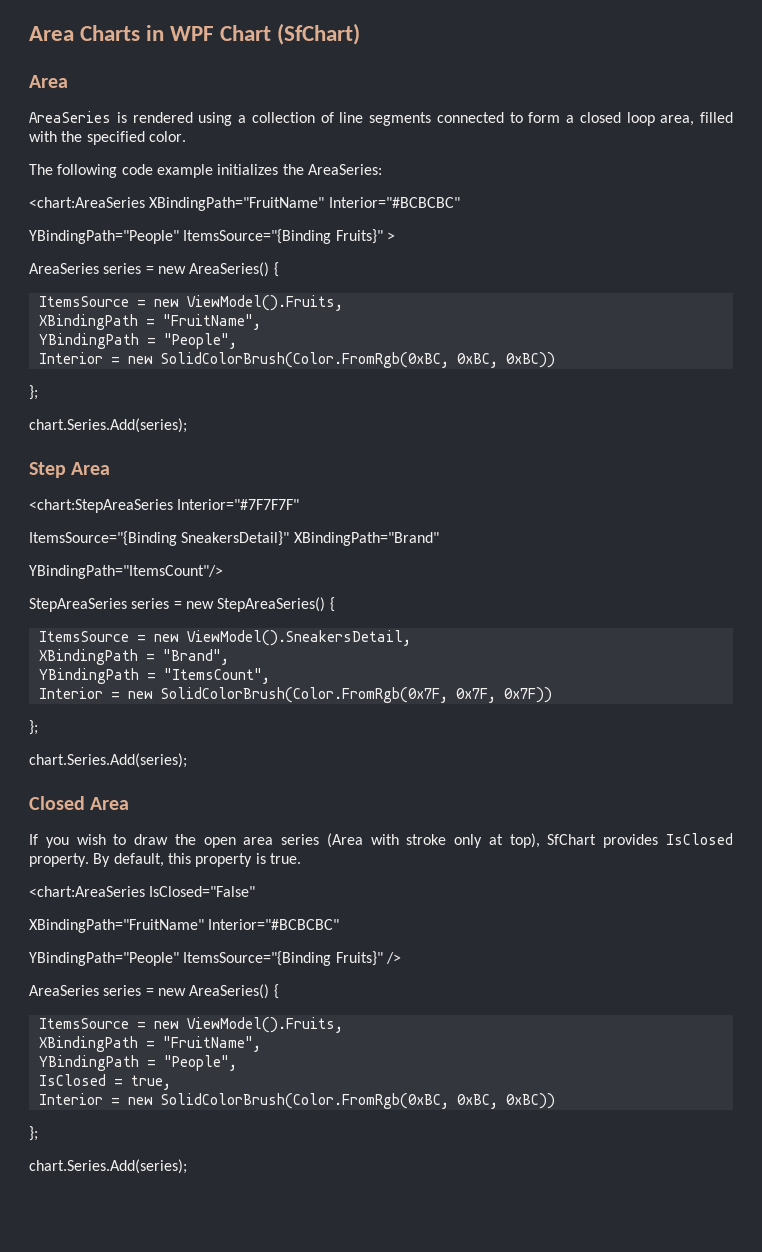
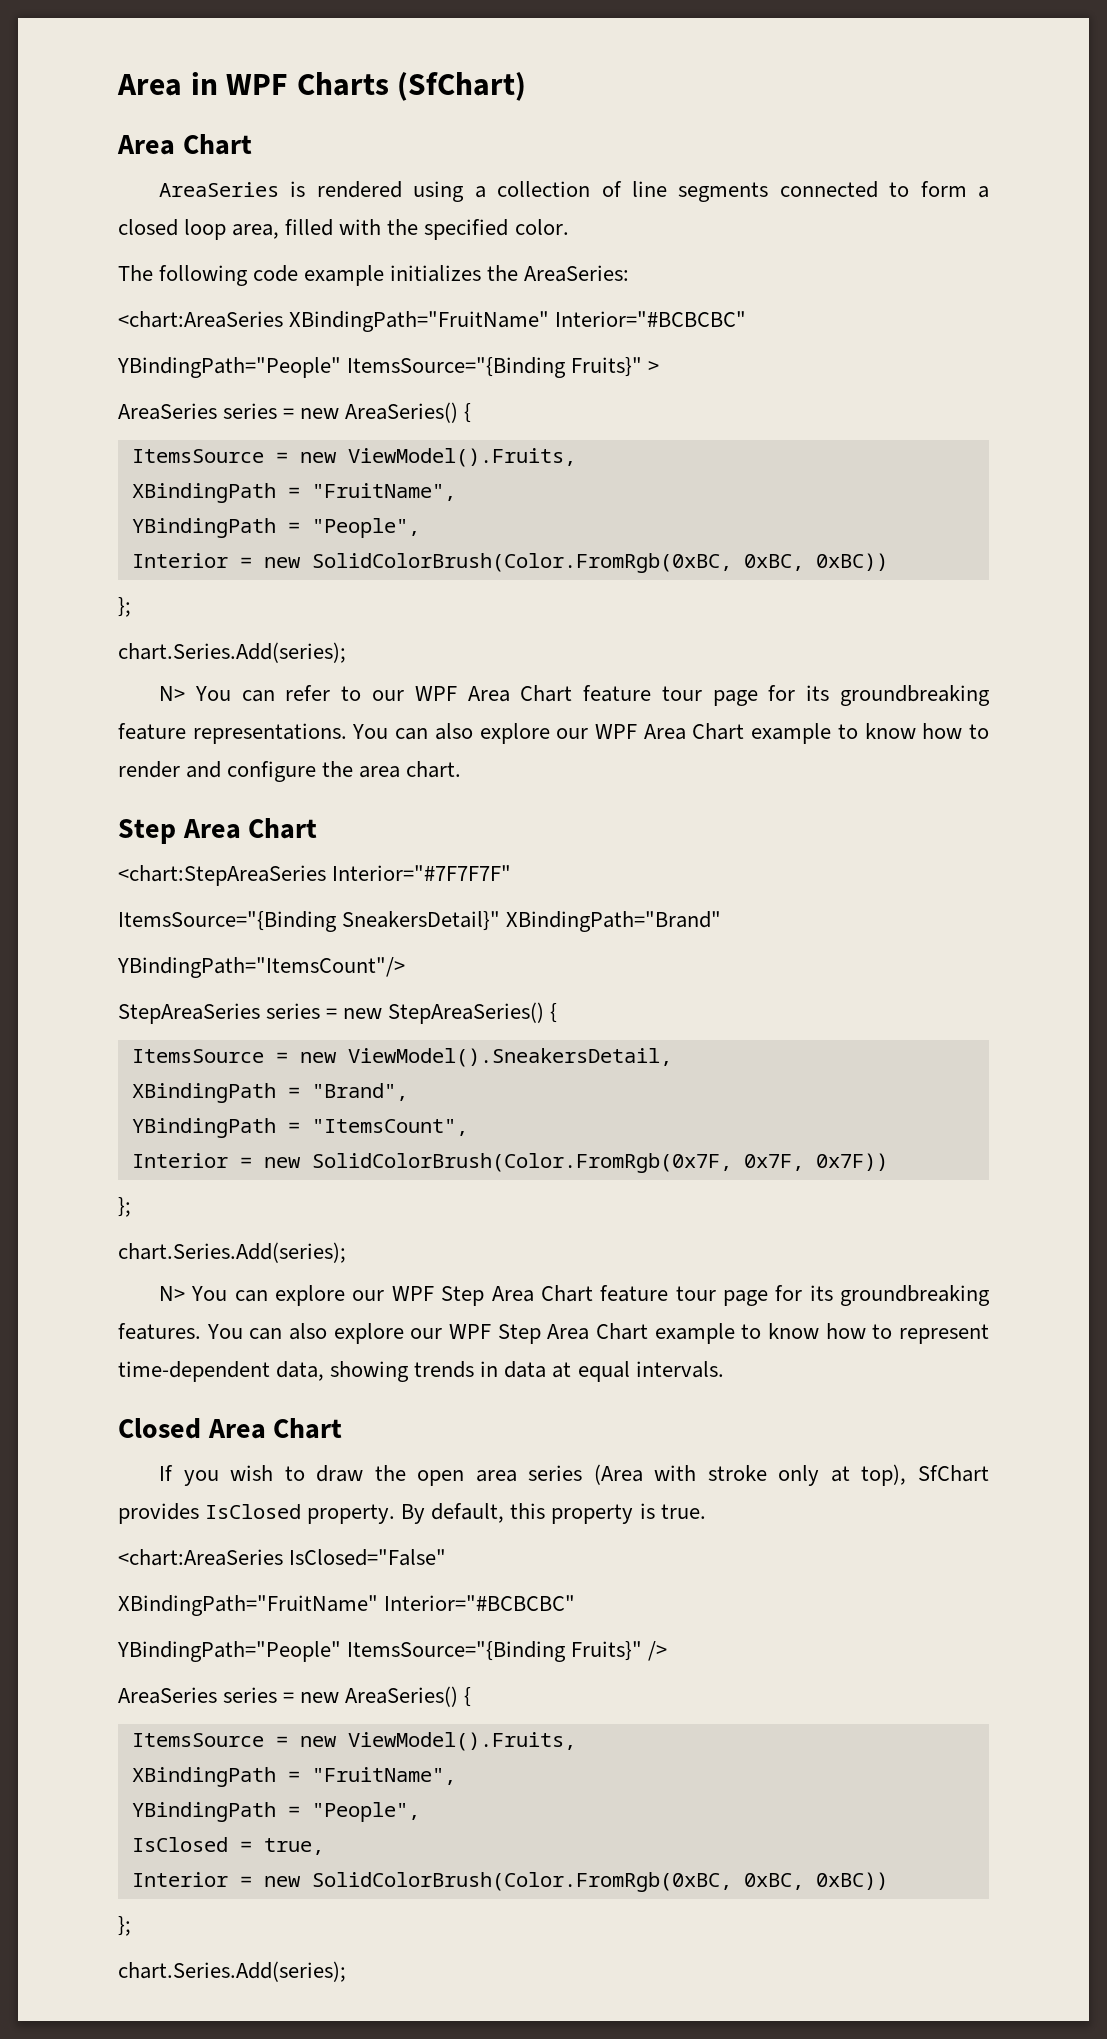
[29,25,141,41] Area Charts -> [117,74,182,96] Area
[220,25,272,41] Chart -> [296,72,389,96] Charts
(68, 81) none -> [182,134,252,155] Chart
[29,462,111,478] // Step Area -> [158,685,990,706] [118,723,989,744] [118,761,462,782] [118,818,318,844] // N> You can refer to our WPF Area Chart feature tour page for its groundbreaking feature representations. You can also explore our WPF Area Chart example to know how to render and configure the area chart. // Step Area Chart
(187, 760) none -> [158,1285,990,1306] [118,1323,989,1344] [118,1361,724,1382] // N> You can explore our WPF Step Area Chart feature tour page for its groundbreaking features. You can also explore our WPF Step Area Chart example to know how to represent time-dependent data, showing trends in data at equal intervals.
(130, 803) none -> [273,1418,343,1439] Chart

